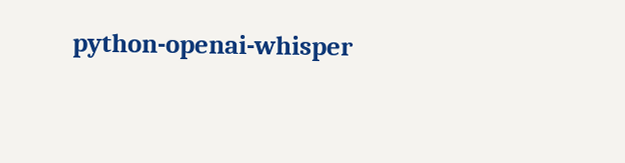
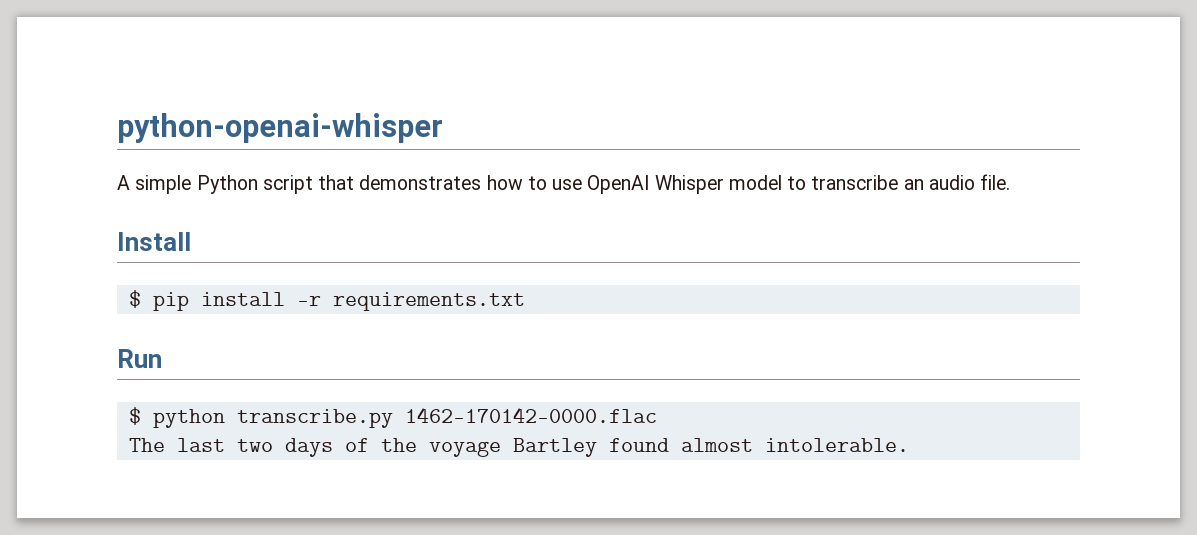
(354, 47) none -> [117,174,1011,194] [117,232,191,251] [128,290,525,311] [117,349,162,368] [128,407,657,428] [128,438,909,457] // A simple Python script that demonstrates how to use OpenAI Whisper model to transcribe an audio file. // Install // $ pip install -r requirements.txt // Run // $ python transcribe.py 1462-170142-0000.flac // The last two days of the voyage Bartley found almost intolerable.

